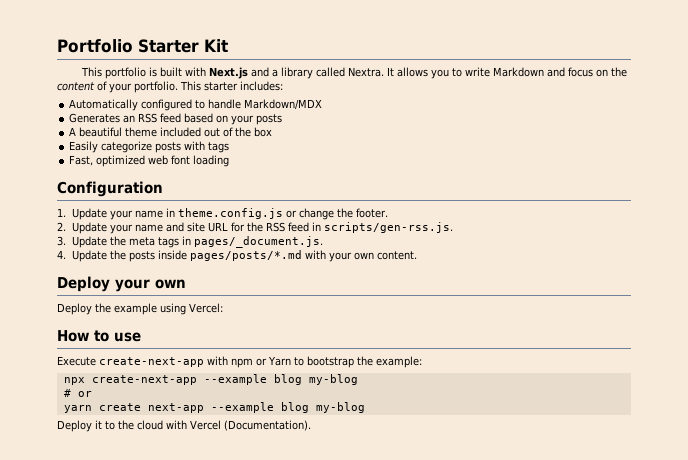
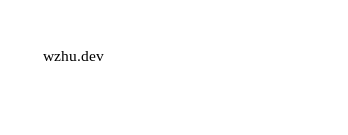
[57,39,228,53] [80,67,627,79] [57,81,283,93] [69,99,323,111] [69,113,283,125] [69,127,273,137] [69,141,230,153] [69,155,230,167] [57,181,163,197] [57,208,388,220] [57,222,453,234] [57,236,323,248] [57,250,417,262] [57,276,186,292] [57,303,223,315] [57,330,141,342] [57,356,422,368] [63,374,358,385] [63,389,92,397] [63,402,365,413] [57,420,311,432] Portfolio Starter Kit // This portfolio is built with Next.js and a library called Nextra. It allows you to write Markdown and focus on the content of your portfolio. This starter includes: // Automatically configured to handle Markdown/MDX // Generates an RSS feed based on your posts // A beautiful theme included out of the box // Easily categorize posts with tags // Fast, optimized web font loading // Configuration // 1. Update your name in theme.config.js or change the footer. // 2. Update your name and site URL for the RSS feed in scripts/gen-rss.js. // 3. Update the meta tags in pages/_document.js. // 4. Update the posts inside pages/posts/*.md with your own content. // Deploy your own // Deploy the example using Vercel: // How to use // Execute create-next-app with npm or Yarn to bootstrap the example: // npx create-next-app --example blog my-blog // # or // yarn create next-app --example blog my-blog // Deploy it to the cloud with Vercel (Documentation). -> [43,51,104,61] wzhu.dev

